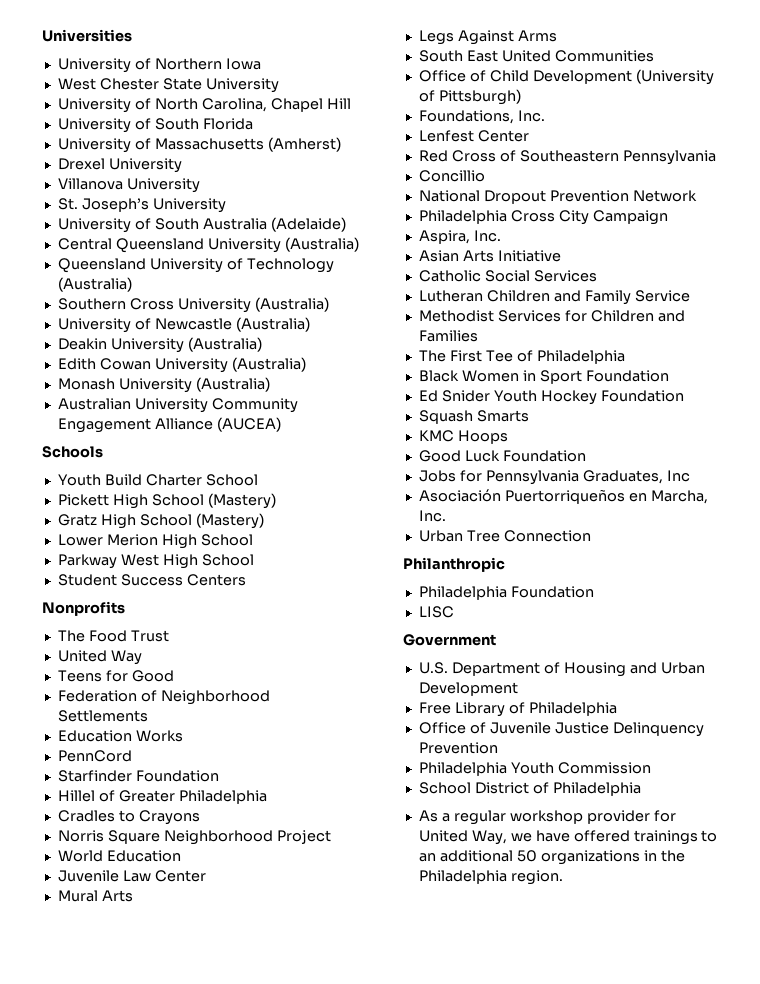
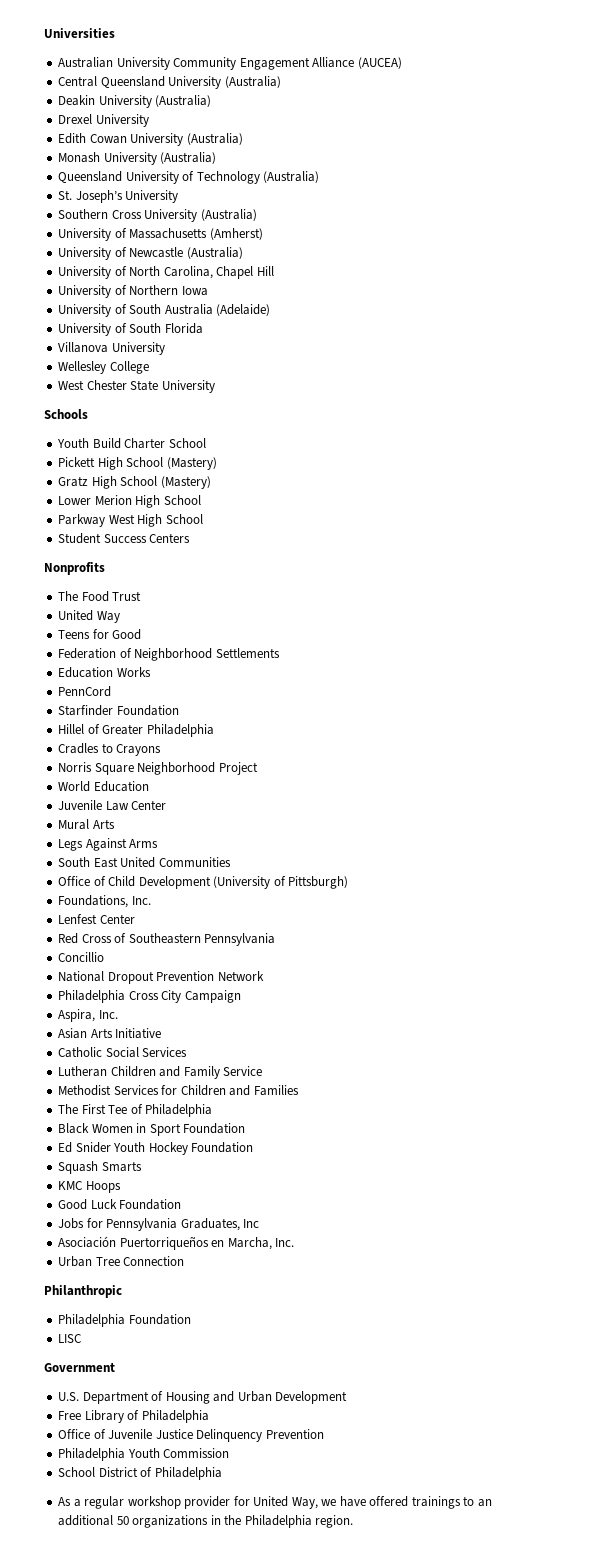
[57,58,261,73] [57,78,279,93] University of Northern Iowa // West Chester State University -> [58,57,402,70] [58,76,281,89] [58,95,212,108] [58,114,149,127] [58,133,243,146] [58,152,217,165] [58,171,320,184] [58,190,179,203] [58,209,257,222] [58,228,263,241] [58,247,243,260] Australian University Community Engagement Alliance (AUCEA) // Central Queensland University (Australia) // Deakin University (Australia) // Drexel University // Edith Cowan University (Australia) // Monash University (Australia) // Queensland University of Technology (Australia) // St. Joseph’s University // Southern Cross University (Australia) // University of Massachusetts (Amherst) // University of Newcastle (Australia)
[154,118,253,130] [57,137,341,153] [57,158,182,173] [57,178,200,193] [57,198,226,213] South Florida // University of Massachusetts (Amherst) // Drexel University // Villanova University // St. Joseph’s University -> [129,285,208,296] Northern Iowa
[57,237,359,253] [57,258,334,273] [57,277,132,292] [57,297,329,313] [57,317,310,333] [57,337,262,353] [57,357,306,373] [57,377,270,393] [57,398,298,413] [57,417,281,433] Central Queensland University (Australia) // Queensland University of Technology (Australia) // Southern Cross University (Australia) // University of Newcastle (Australia) // Deakin University (Australia) // Edith Cowan University (Australia) // Monash University (Australia) // Australian University Community Engagement Alliance (AUCEA) -> [58,323,203,336] [58,342,165,355] [58,361,149,374] [58,380,215,393] University of South Florida // Villanova University // Wellesley College // West Chester State University

